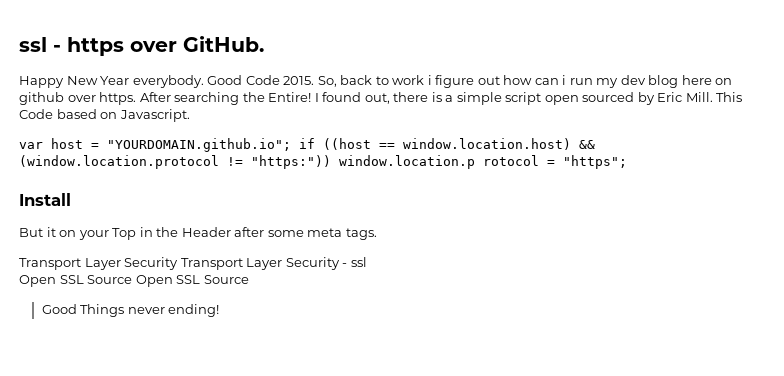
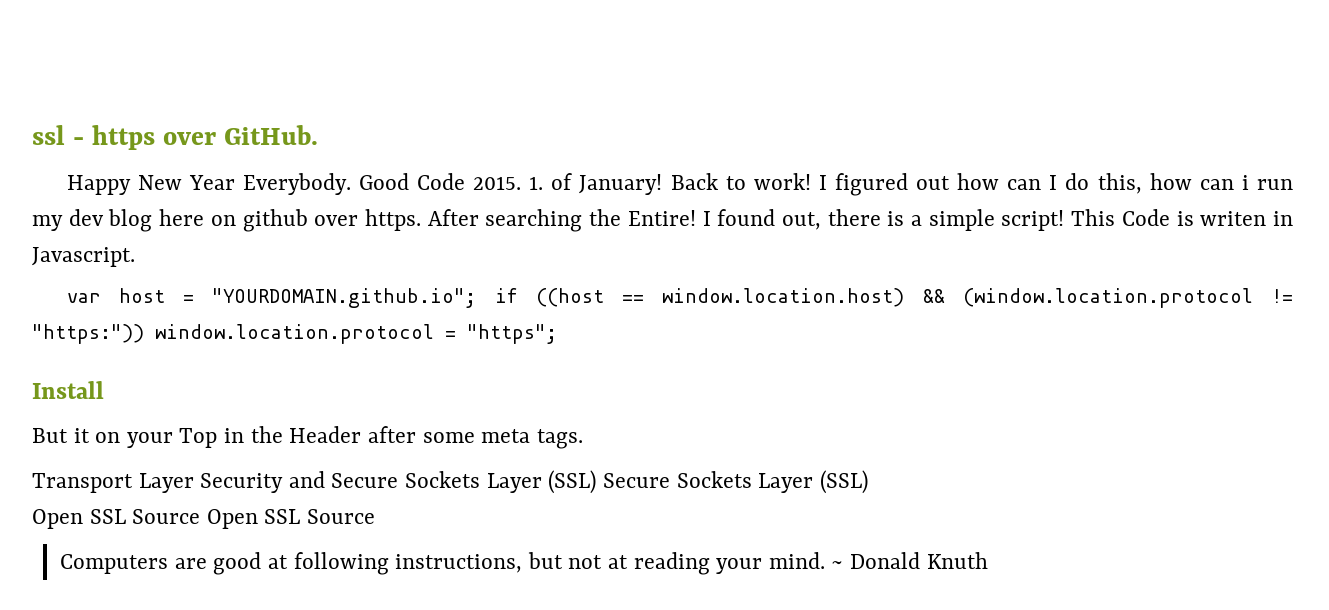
[132,75,204,88] everybody. -> [242,173,351,195] Everybody.
[317,75,500,88] So, back to work i figure out -> [529,173,1142,196] 1. of January! Back to work! I figured out how can I do this,
[505,92,743,105] [19,109,118,119] script open sourced by Eric Mill. This Code based on -> [1001,209,1293,231] script! This Code is writen in
[339,155,539,169] window.location.p rotocol -> [155,324,434,344] window.location.protocol
[180,257,367,270] Transport Layer Security - ssl -> [288,470,868,494] and Secure Sockets Layer (SSL) Secure Sockets Layer (SSL)
[41,304,220,317] Good Things never ending! -> [60,552,988,575] Computers are good at following instructions, but not at reading your mind. ~ Donald Knuth

